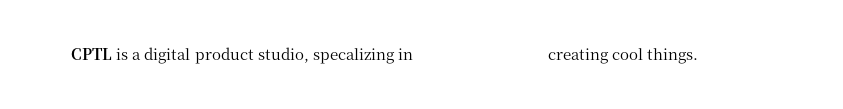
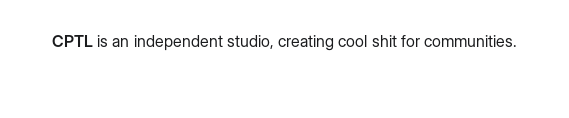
[132,47,699,64] a digital product studio, specalizing in creating cool things. -> [112,35,518,51] an independent studio, creating cool shit for communities.

